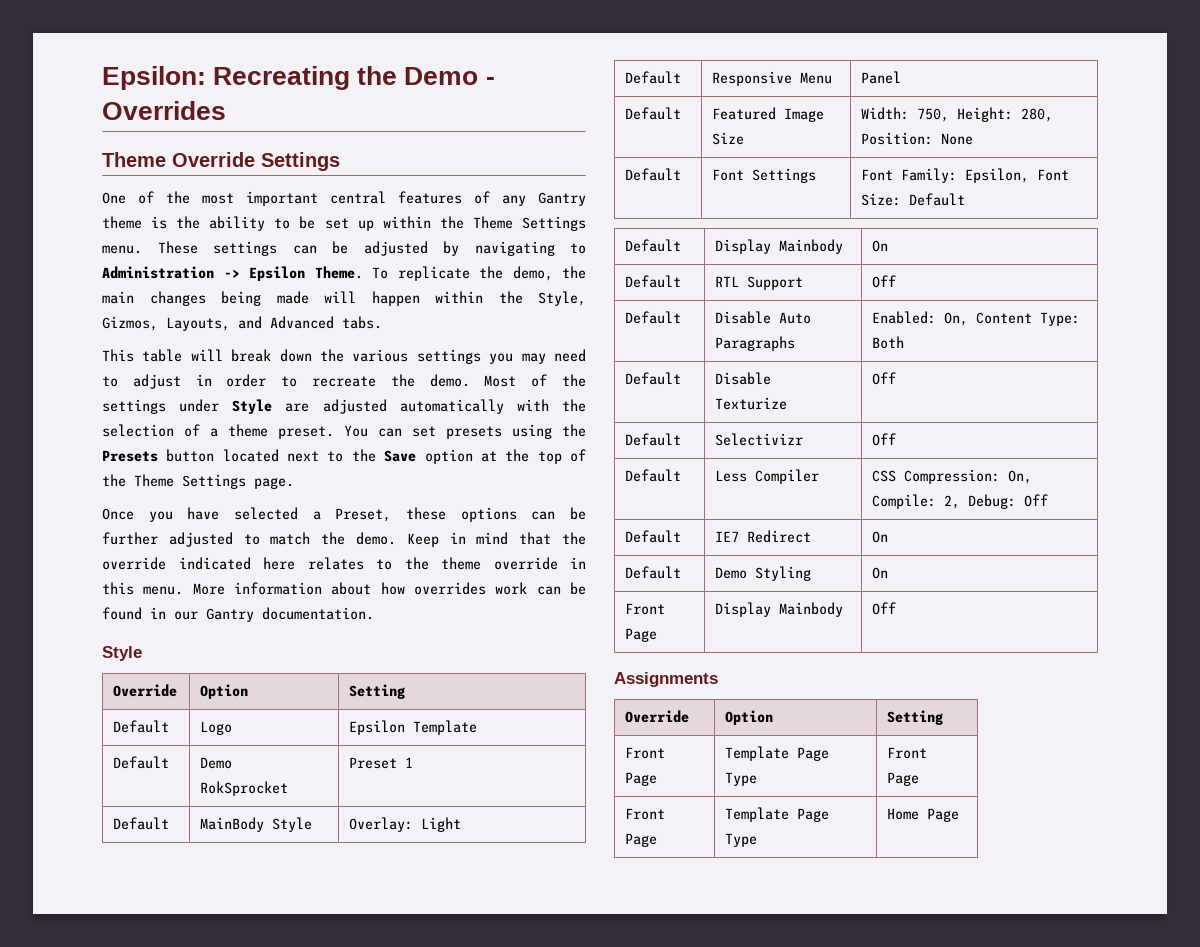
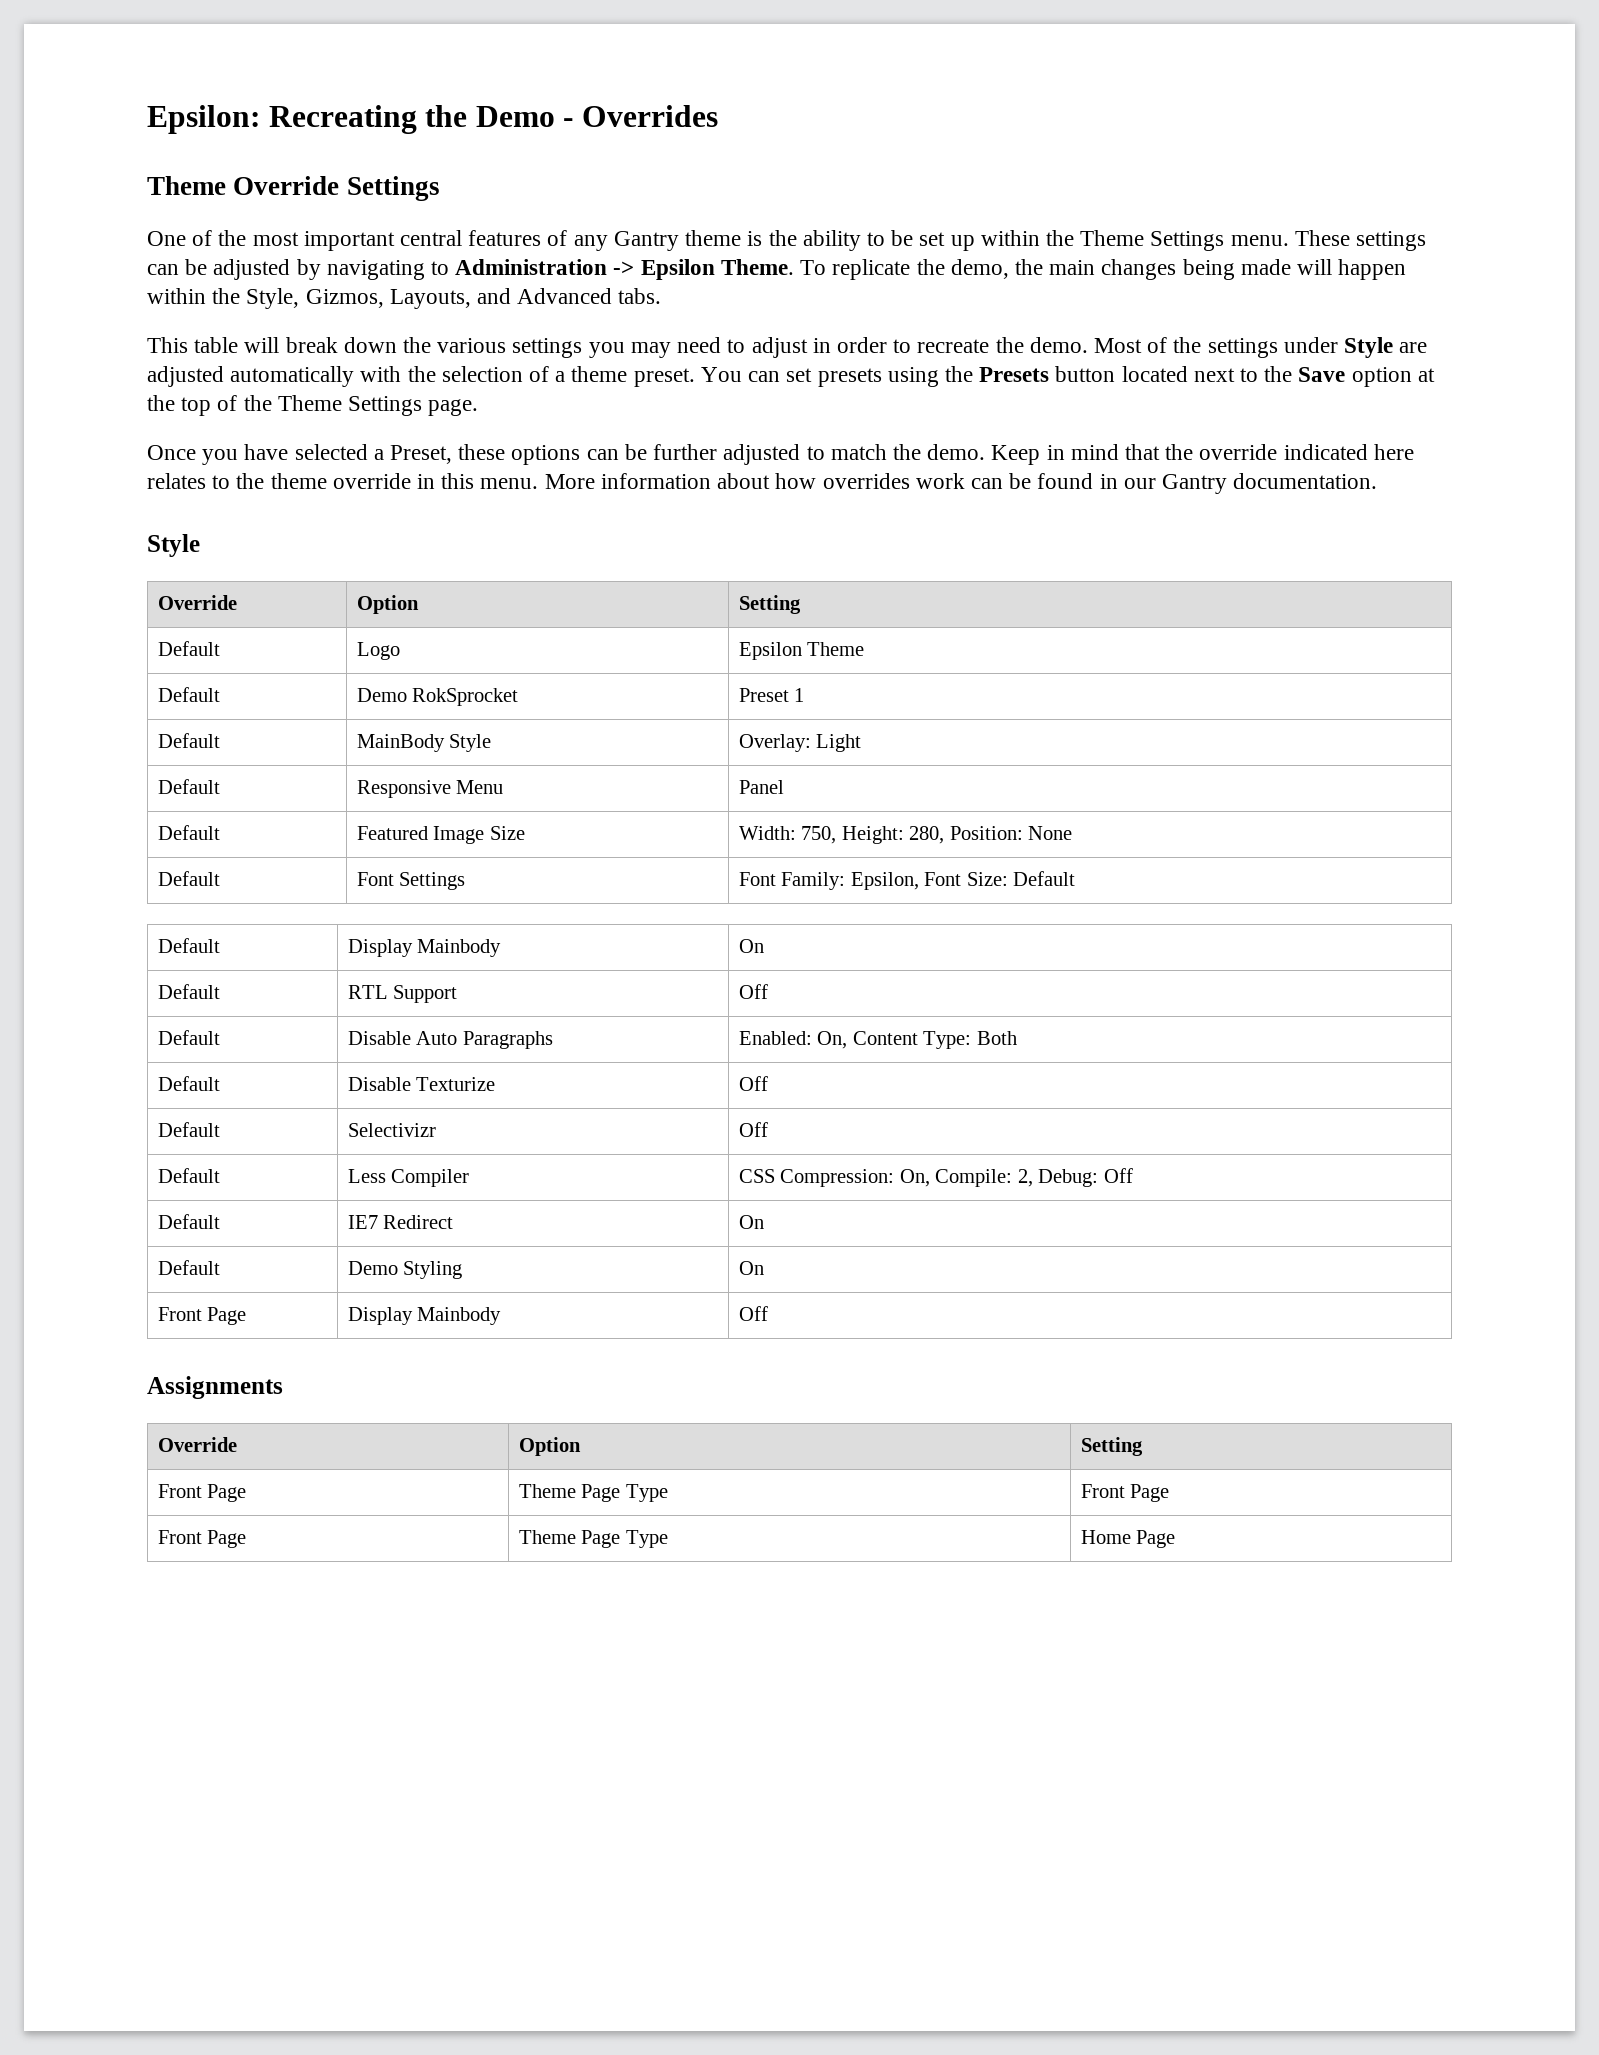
[413,720,478,735] Template -> [807,642,865,656] Theme
[725,746,790,761] Template -> [518,1484,576,1498] Theme
[725,807,790,822] Template -> [518,1530,576,1544] Theme

